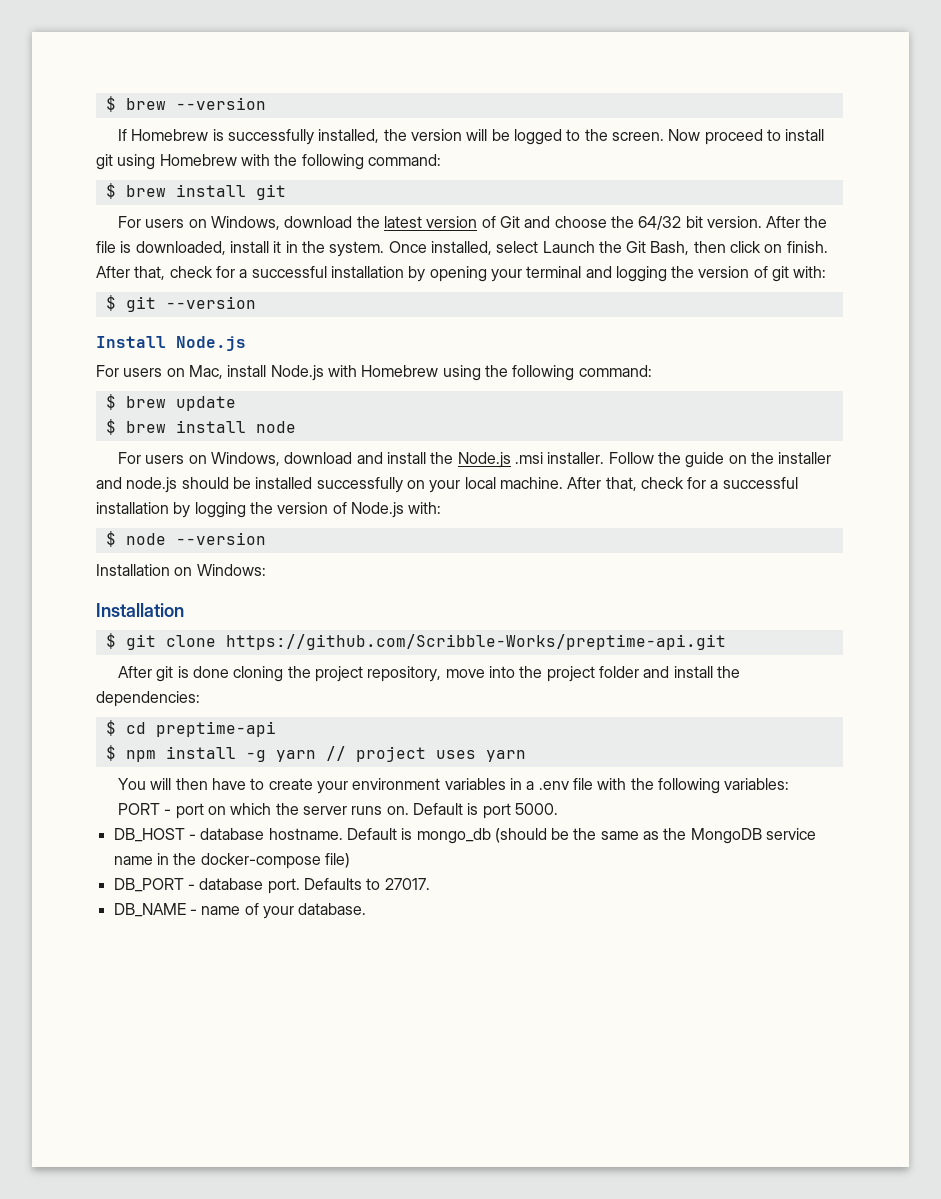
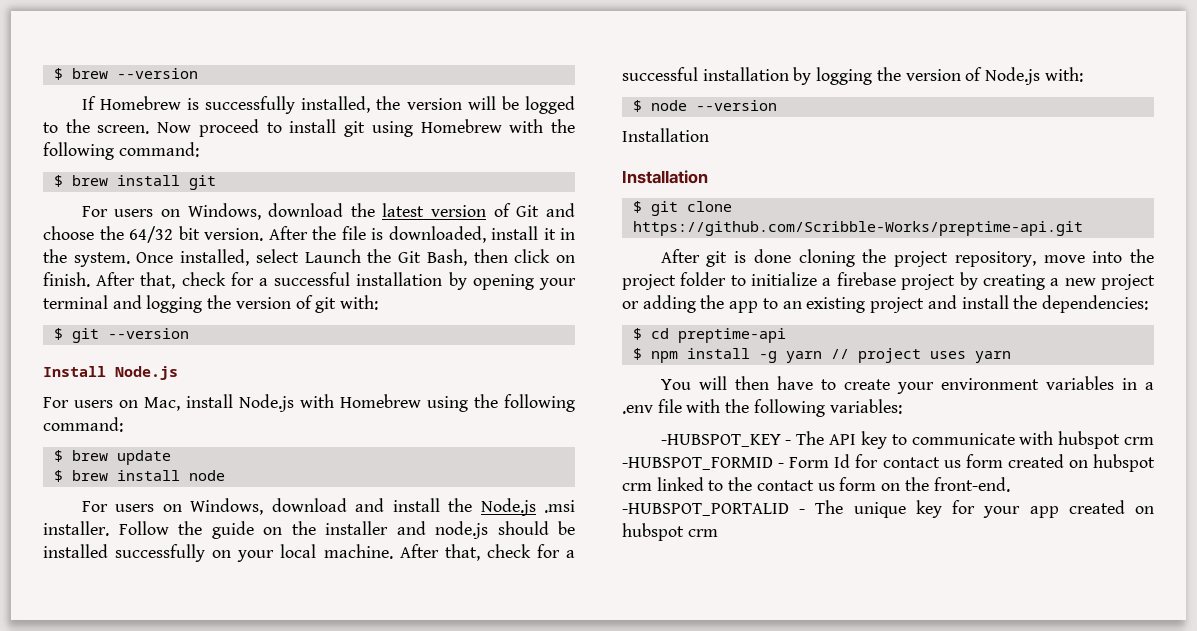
[174,564,266,576] on Windows: -> (709, 135) none
(639, 672) none -> [730,272,1155,290] [622,295,925,313] to initialize a firebase project by creating a new project or adding the app to an existing project
[118,803,558,819] [113,828,817,844] [113,853,350,869] [113,878,430,894] [113,903,367,919] PORT - port on which the server runs on. Default is port 5000. // DB_HOST - database hostname. Default is mongo_db (should be the same as the MongoDB service name in the docker-compose file) // DB_PORT - database port. Defaults to 27017. // DB_NAME - name of your database. -> [660,431,1154,449] [622,454,1155,472] [622,477,1010,492] [622,500,1154,518] [622,523,718,541] -HUBSPOT_KEY - The API key to communicate with hubspot crm -HUBSPOT_FORMID - Form Id for contact us form created on hubspot crm linked to the contact us form on the front-end. -HUBSPOT_PORTALID - The unique key for your app created on hubspot crm

